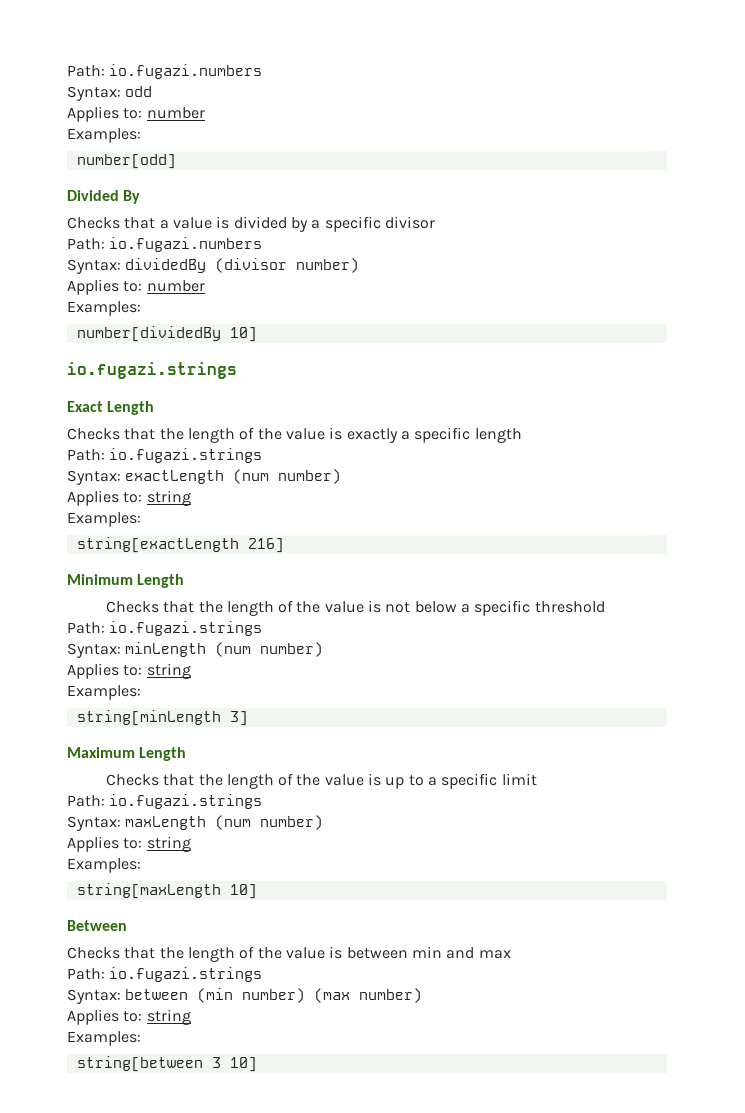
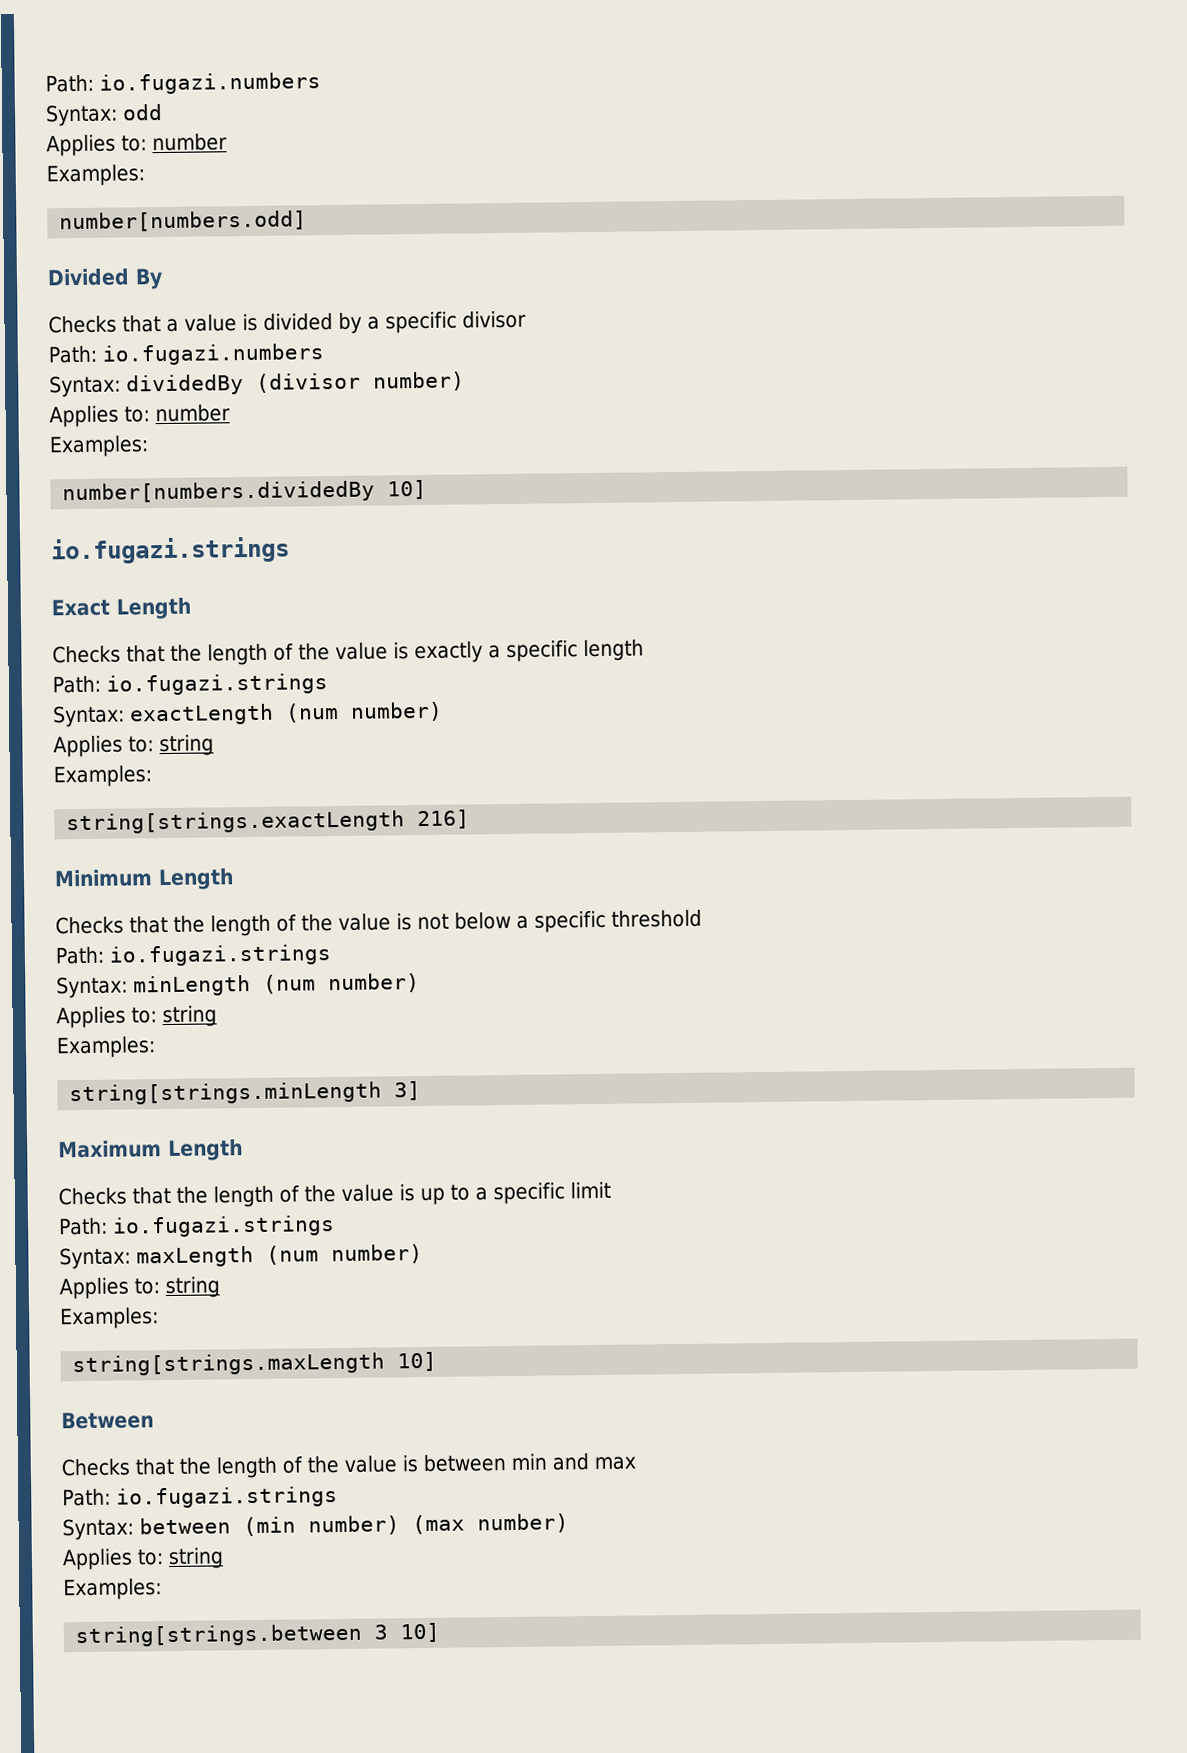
[76,154,176,169] number[odd] -> [59,210,308,233] number[numbers.odd]
[76,326,221,342] number[dividedBy -> [62,480,376,505] number[numbers.dividedBy
[76,537,239,553] string[exactLength -> [66,810,406,835] string[strings.exactLength
[76,710,221,726] string[minLength -> [69,1081,383,1106] string[strings.minLength
[76,883,221,899] string[maxLength -> [72,1352,386,1377] string[strings.maxLength
[76,1056,203,1072] string[between -> [75,1623,363,1648] string[strings.between

